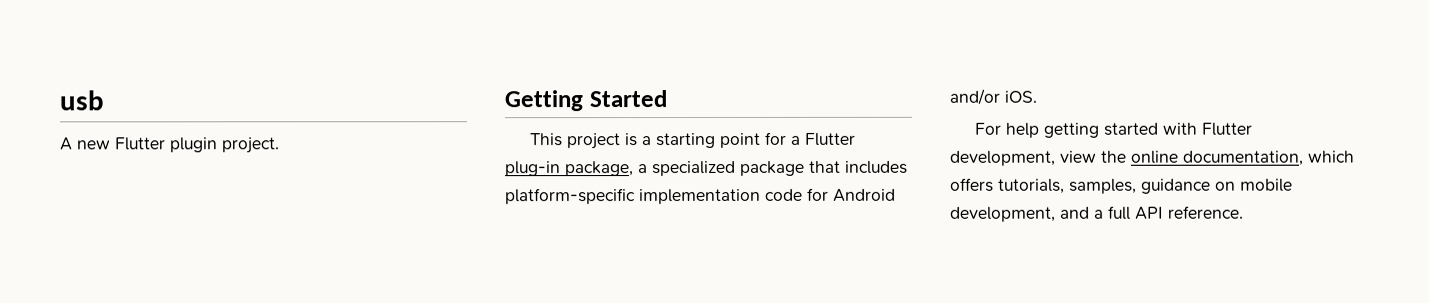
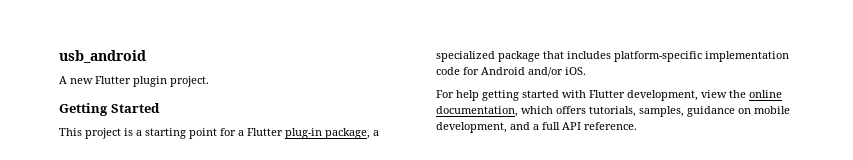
[59,90,104,111] usb -> [59,50,146,63] usb_android

